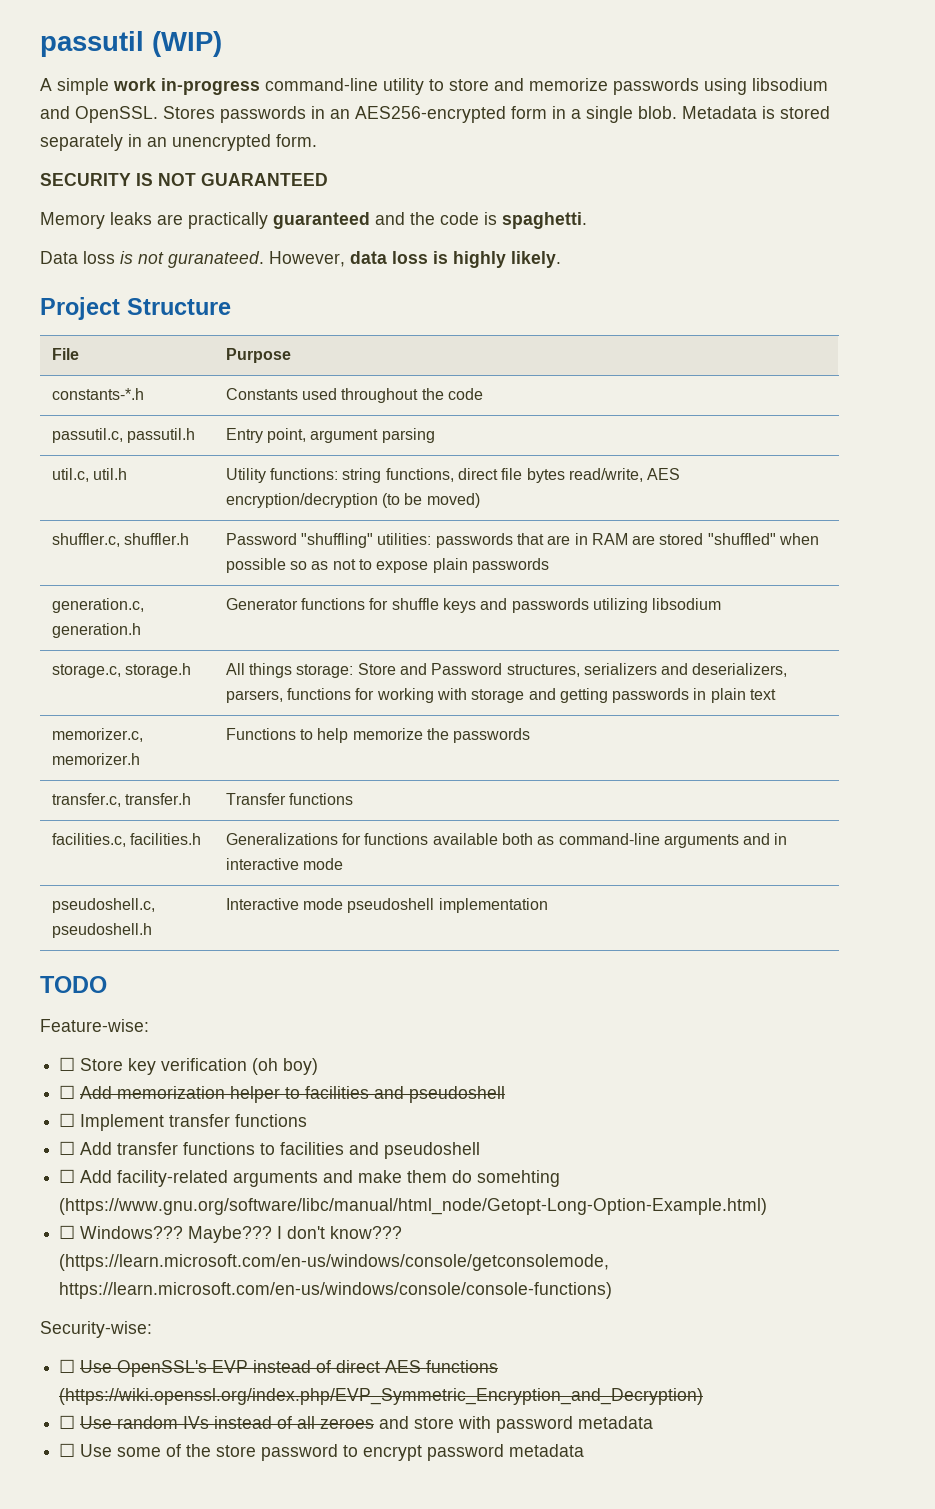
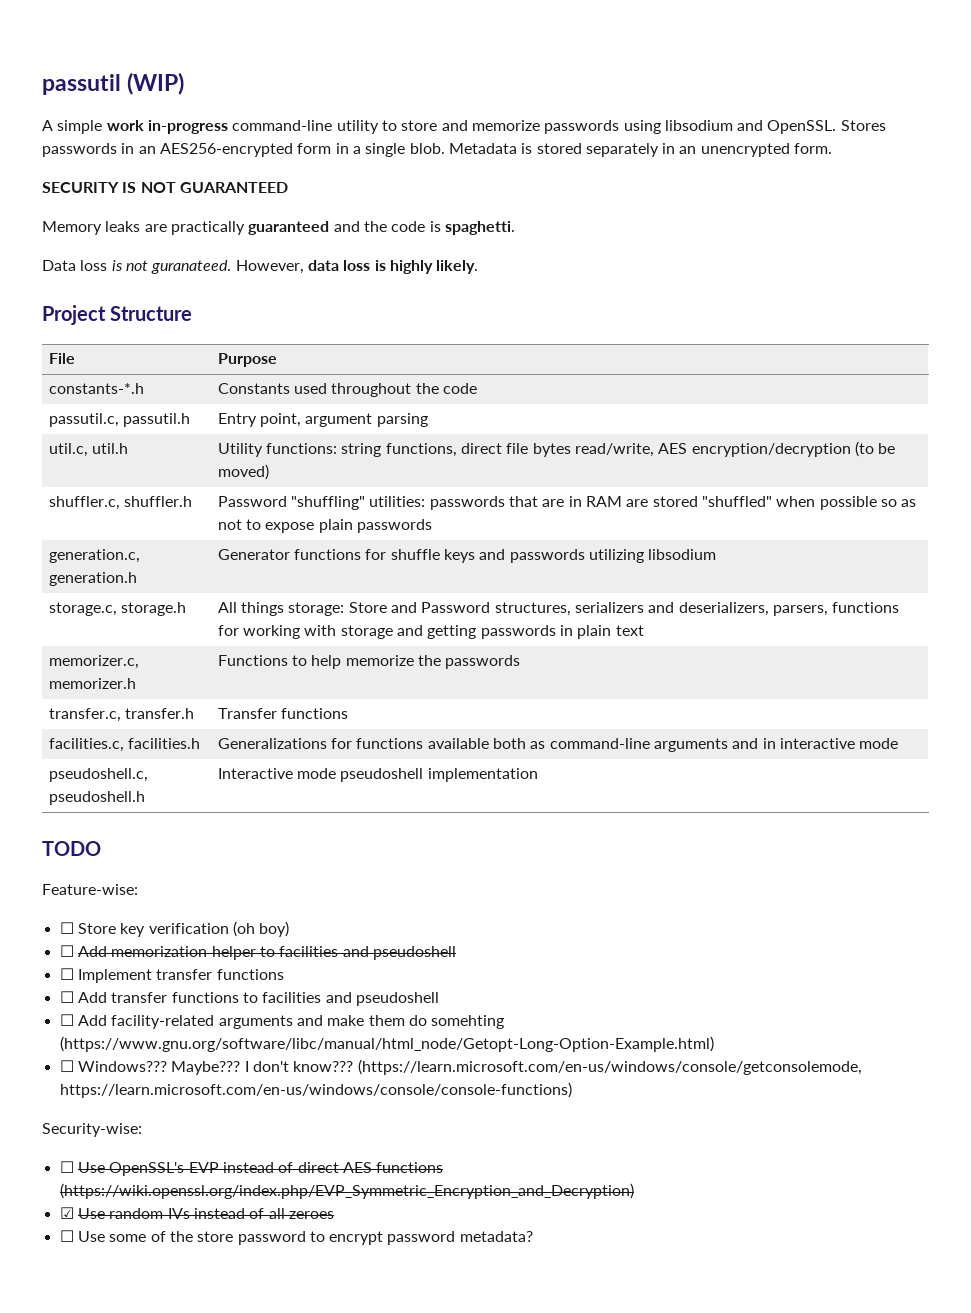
[59,1415,76,1429] ☐ -> [59,1207,74,1219] ☑
[379,1416,654,1433] and store with password metadata -> (334, 1215) none
[509,1444,585,1457] metadata -> [459,1231,533,1242] metadata?

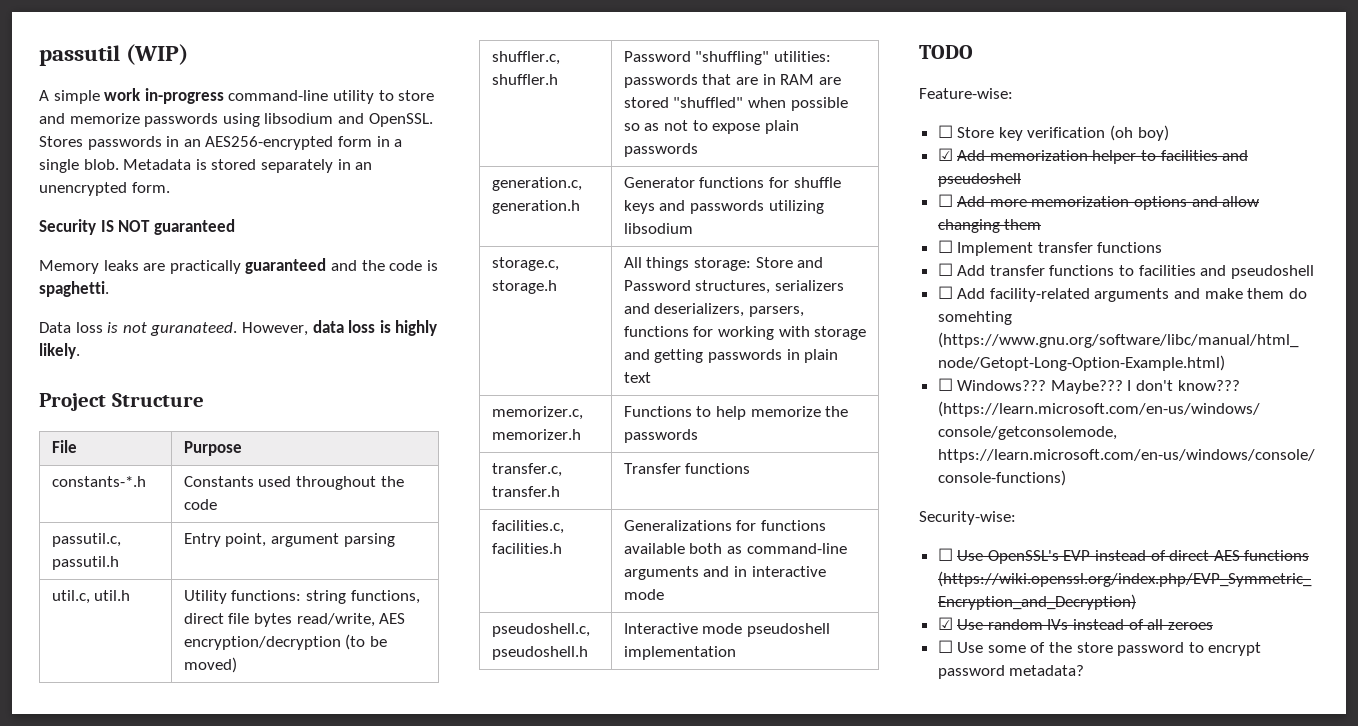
[42,182,119,193] SECURITY -> [39,219,96,235] Security
[179,182,288,193] GUARANTEED -> [153,219,235,235] guaranteed
[59,945,74,957] ☐ -> [937,148,953,161] ☑
(456, 953) none -> [937,194,1260,210] [937,219,1042,233] // ☐ Add more memorization options and allow changing them

